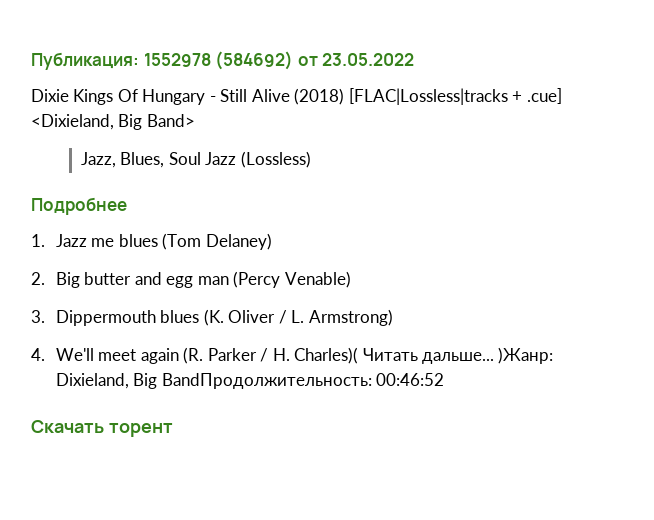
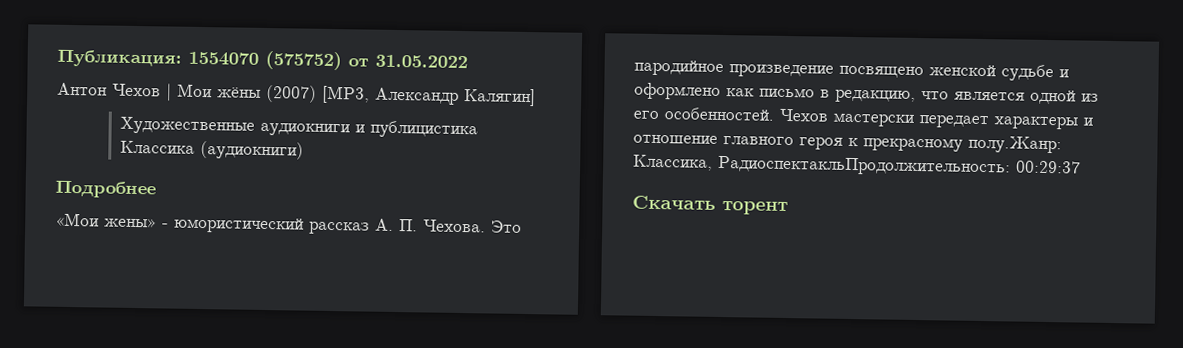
[143,51,415,70] [31,88,562,105] [31,114,195,130] [80,151,311,168] [31,197,127,215] [31,233,272,250] [31,271,351,288] [31,309,393,326] [31,347,554,364] [55,373,445,389] 1552978 (584692) от 23.05.2022 // Dixie Kings Of Hungary - Still Alive (2018) [FLAC|Lossless|tracks + .cue] <Dixieland, Big Band> // Jazz, Blues, Soul Jazz (Lossless) // Подробнее // 1. Jazz me blues (Tom Delaney) // 2. Big butter and egg man (Percy Venable) // 3. Dippermouth blues (K. Oliver / L. Armstrong) // 4. We'll meet again (R. Parker / H. Charles)( Читать дальше... )Жанр: Dixieland, Big BandПродолжительность: 00:46:52 -> [188,50,468,71] [57,82,536,107] [119,116,478,139] [119,140,304,160] [55,180,156,199] [55,212,522,235] [634,59,1069,82] [634,82,1099,105] [633,107,1093,130] [633,134,1062,154] [633,154,1081,177] 1554070 (575752) от 31.05.2022 // Антон Чехов | Мои жёны (2007) [MP3, Александр Калягин] // Художественные аудиокниги и публицистика Классика (аудиокниги) // Подробнее // «Мои жены» - юмористический рассказ А. П. Чехова. Это пародийное произведение посвящено женской судьбе и оформлено как письмо в редакцию, что является одной из его особенностей. Чехов мастерски передает характеры и отношение главного героя к прекрасному полу.Жанр: Классика, РадиоспектакльПродолжительность: 00:29:37

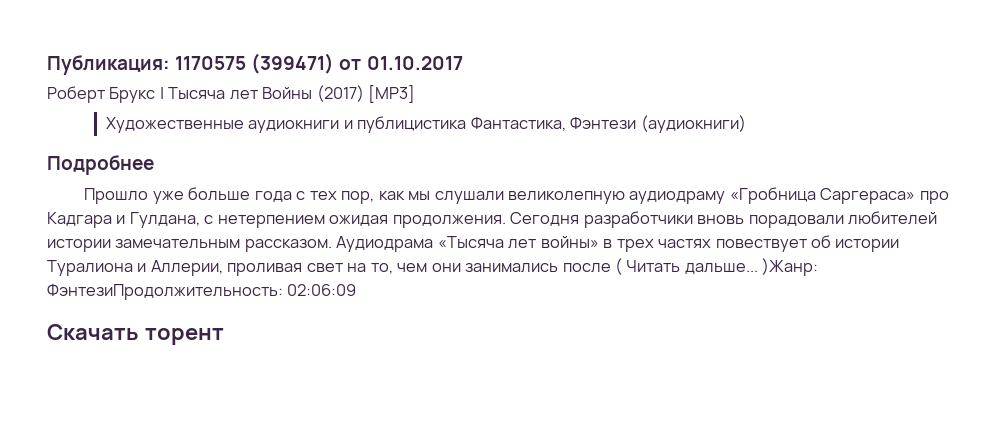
[188,50,468,71] [57,82,536,107] 1554070 (575752) от 31.05.2022 // Антон Чехов | Мои жёны (2007) [MP3, Александр Калягин] -> [175,53,463,74] [47,85,416,103] 1170575 (399471) от 01.10.2017 // Роберт Брукс | Тысяча лет Войны (2017) [MP3]
[119,140,195,154] Классика -> [470,117,637,131] Фантастика, Фэнтези
[55,212,522,235] [634,59,1069,82] [634,82,1099,105] [633,107,1093,130] [633,134,1062,154] [633,154,1081,177] «Мои жены» - юмористический рассказ А. П. Чехова. Это пародийное произведение посвящено женской судьбе и оформлено как письмо в редакцию, что является одной из его особенностей. Чехов мастерски передает характеры и отношение главного героя к прекрасному полу.Жанр: Классика, РадиоспектакльПродолжительность: 00:29:37 -> [84,187,949,204] [47,211,938,228] [47,235,900,252] [47,258,819,276] [47,284,357,300] Прошло уже больше года с тех пор, как мы слушали великолепную аудиодраму «Гробница Саргераса» про Кадгара и Гулдана, с нетерпением ожидая продолжения. Сегодня разработчики вновь порадовали любителей истории замечательным рассказом. Аудиодрама «Тысяча лет войны» в трех частях повествует об истории Туралиона и Аллерии, проливая свет на то, чем они занимались после ( Читать дальше... )Жанр: ФэнтезиПродолжительность: 02:06:09

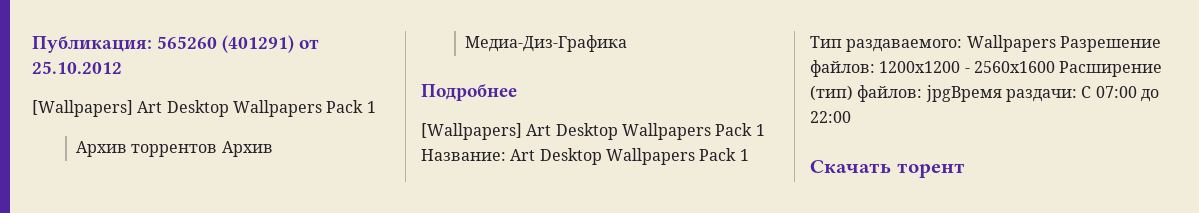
[175,53,463,74] [47,85,416,103] [105,115,746,133] [47,155,154,175] [84,187,949,204] [47,211,938,228] [47,235,900,252] [47,258,819,276] [47,284,357,300] 1170575 (399471) от 01.10.2017 // Роберт Брукс | Тысяча лет Войны (2017) [MP3] // Художественные аудиокниги и публицистика Фантастика, Фэнтези (аудиокниги) // Подробнее // Прошло уже больше года с тех пор, как мы слушали великолепную аудиодраму «Гробница Саргераса» про Кадгара и Гулдана, с нетерпением ожидая продолжения. Сегодня разработчики вновь порадовали любителей истории замечательным рассказом. Аудиодрама «Тысяча лет войны» в трех частях повествует об истории Туралиона и Аллерии, проливая свет на то, чем они занимались после ( Читать дальше... )Жанр: ФэнтезиПродолжительность: 02:06:09 -> [157,35,320,53] [32,61,122,74] [32,100,376,117] [75,141,273,157] [464,35,627,52] [421,84,517,101] [421,123,765,140] [421,148,749,165] [810,35,1161,52] [810,60,1163,77] [810,85,1159,102] [810,111,851,123] 565260 (401291) от 25.10.2012 // [Wallpapers] Art Desktop Wallpapers Pack 1 // Архив торрентов Архив Медиа-Диз-Графика // Подробнее // [Wallpapers] Art Desktop Wallpapers Pack 1 Название: Art Desktop Wallpapers Pack 1 Тип раздаваемого: Wallpapers Разрешение файлов: 1200х1200 - 2560х1600 Расширение (тип) файлов: jpgВремя раздачи: С 07:00 до 22:00

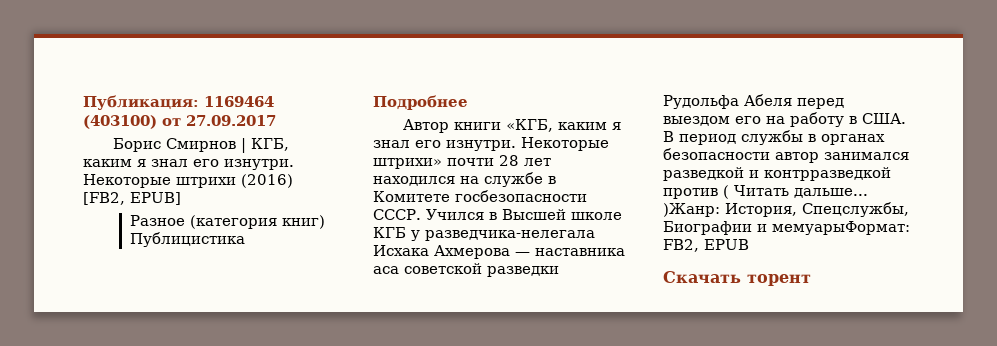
[157,35,320,53] [32,61,122,74] [32,100,376,117] [75,141,273,157] [464,35,627,52] [421,84,517,101] [421,123,765,140] [421,148,749,165] [810,35,1161,52] [810,60,1163,77] [810,85,1159,102] [810,111,851,123] 565260 (401291) от 25.10.2012 // [Wallpapers] Art Desktop Wallpapers Pack 1 // Архив торрентов Архив Медиа-Диз-Графика // Подробнее // [Wallpapers] Art Desktop Wallpapers Pack 1 Название: Art Desktop Wallpapers Pack 1 Тип раздаваемого: Wallpapers Разрешение файлов: 1200х1200 - 2560х1600 Расширение (тип) файлов: jpgВремя раздачи: С 07:00 до 22:00 -> [204,96,274,107] [83,115,276,129] [112,138,289,153] [83,159,294,170] [83,174,293,188] [83,192,181,205] [129,215,325,229] [129,232,245,247] [373,95,468,110] [402,119,621,133] [373,137,609,151] [373,155,551,169] [373,172,556,187] [373,190,587,202] [373,209,622,220] [373,227,595,241] [373,245,625,259] [373,263,559,277] [663,94,844,109] [663,112,906,127] [663,130,885,145] [663,148,909,163] [663,167,891,181] [663,185,868,199] [663,202,909,217] [663,221,910,235] [663,239,749,252] 1169464 (403100) от 27.09.2017 // Борис Смирнов | КГБ, каким я знал его изнутри. Некоторые штрихи (2016) [FB2, EPUB] // Разное (категория книг) Публицистика // Подробнее // Автор книги «КГБ, каким я знал его изнутри. Некоторые штрихи» почти 28 лет находился на службе в Комитете госбезопасности СССР. Учился в Высшей школе КГБ у разведчика-нелегала Исхака Ахмерова — наставника аса советской разведки Рудольфа Абеля перед выездом его на работу в США. В период службы в органах безопасности автор занимался разведкой и контрразведкой против ( Читать дальше... )Жанр: История, Спецслужбы, Биографии и мемуарыФормат: FB2, EPUB

